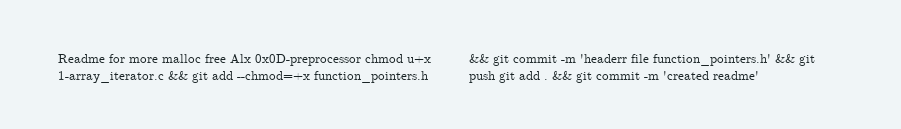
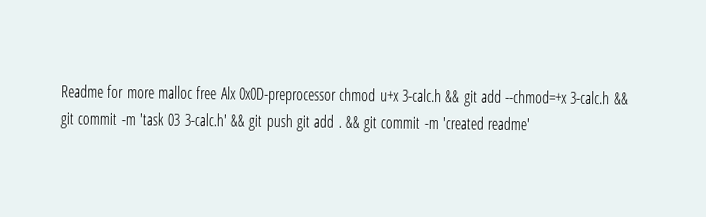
[58,71,164,83] 1-array_iterator.c -> [401,88,442,103] 3-calc.h
[314,71,428,83] [469,54,771,66] function_pointers.h && git commit -m 'headerr file function_pointers.h' -> [570,90,629,105] [60,112,227,129] 3-calc.h && git commit -m 'task 03 3-calc.h'

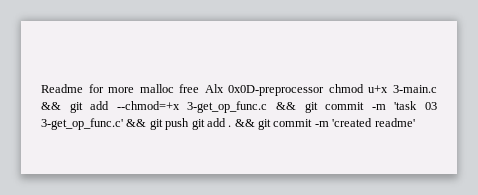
[401,88,442,103] 3-calc.h -> [392,85,437,93] 3-main.c
[570,90,611,105] 3-calc.h -> [187,101,268,113] 3-get_op_func.c
[183,112,227,127] 3-calc.h' -> [41,118,123,130] 3-get_op_func.c'

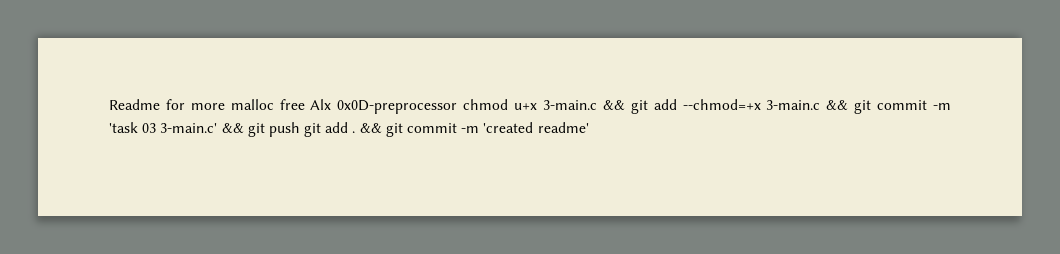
[187,101,268,113] 3-get_op_func.c -> [766,100,821,110] 3-main.c
[41,118,123,130] 3-get_op_func.c' -> [160,123,218,133] 3-main.c'

